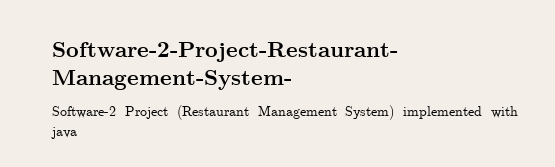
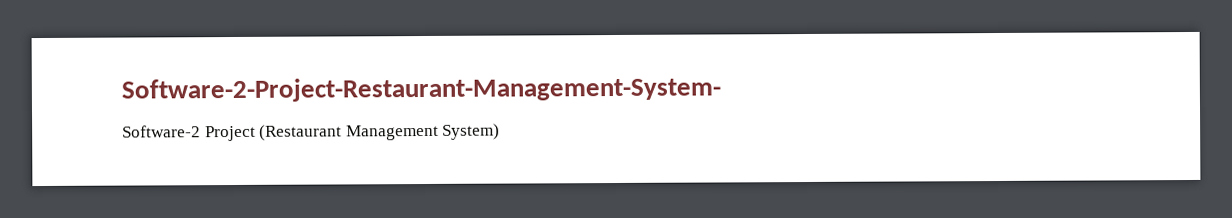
[403,106,518,119] [51,127,77,139] implemented with java -> (501, 131) none

